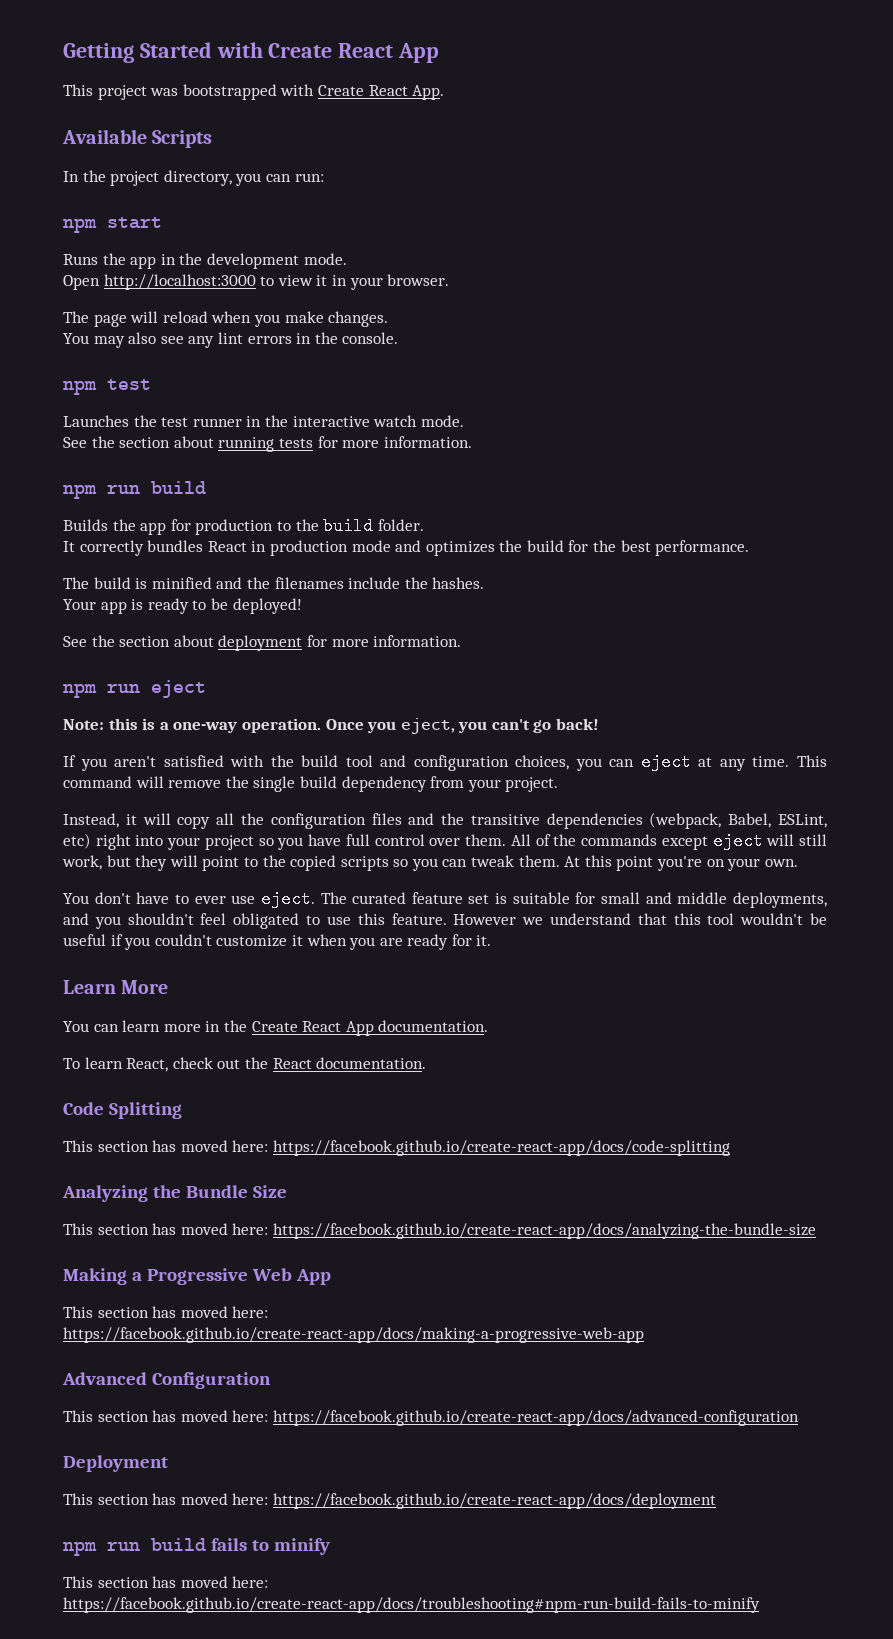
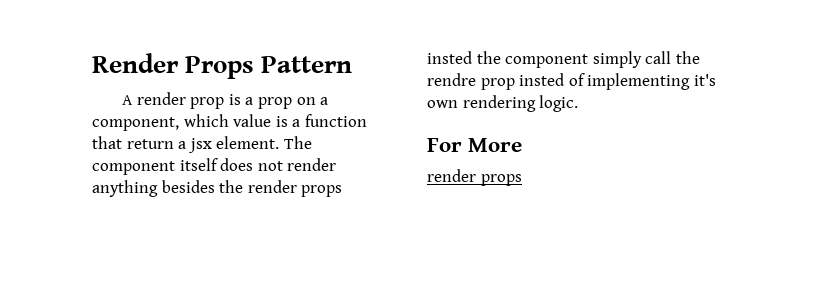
[63,42,440,63] [63,84,445,100] [62,129,213,148] [63,170,324,186] [63,217,162,233] [63,253,347,269] [63,274,450,290] [63,311,389,327] [63,332,399,348] [63,379,151,395] [63,415,464,427] [63,436,472,452] [63,481,206,499] [63,517,424,535] [63,540,750,556] [63,577,485,589] [63,598,302,614] [63,635,462,651] [63,680,206,698] [63,718,600,734] [63,753,827,771] [63,776,559,792] [63,812,828,829] [63,832,827,850] [62,855,798,871] [63,890,827,908] [63,913,827,929] [63,934,492,950] [63,980,169,994] [63,1020,489,1036] [63,1057,427,1072] [63,1102,182,1119] [63,1140,730,1156] [62,1185,287,1202] [63,1223,816,1239] [63,1268,331,1285] [63,1306,269,1318] [63,1327,644,1343] [62,1372,271,1389] [63,1410,799,1426] [63,1455,168,1472] [63,1493,716,1509] [63,1538,330,1556] [63,1576,269,1588] [63,1597,760,1613] Getting Started with Create React App // This project was bootstrapped with Create React App. // Available Scripts // In the project directory, you can run: // npm start // Runs the app in the development mode. // Open http://localhost:3000 to view it in your browser. // The page will reload when you make changes. // You may also see any lint errors in the console. // npm test // Launches the test runner in the interactive watch mode. // See the section about running tests for more information. // npm run build // Builds the app for production to the build folder. // It correctly bundles React in production mode and optimizes the build for the best performance. // The build is minified and the filenames include the hashes. // Your app is ready to be deployed! // See the section about deployment for more information. // npm run eject // Note: this is a one-way operation. Once you eject, you can't go back! // If you aren't satisfied with the build tool and configuration choices, you can eject at any time. This command will remove the single build dependency from your project. // Instead, it will copy all the configuration files and the transitive dependencies (webpack, Babel, ESLint, etc) right into your project so you have full control over them. All of the commands except eject will still work, but they will point to the copied scripts so you can tweak them. At this point you're on your own. // You don't have to ever use eject. The curated feature set is suitable for small and middle deployments, and you shouldn't feel obligated to use this feature. However we understand that this tool wouldn't be useful if you couldn't customize it when you are ready for it. // Learn More // You can learn more in the Create React App documentation. // To learn React, check out the React documentation. // Code Splitting // This section has moved here: https://facebook.github.io/create-react-app/docs/code-splitting // Analyzing the Bundle Size // This section has moved here: https://facebook.github.io/create-react-app/docs/analyzing-the-bundle-size // Making a Progressive Web App // This section has moved here: https://facebook.github.io/create-react-app/docs/making-a-progressive-web-app // Advanced Configuration // This section has moved here: https://facebook.github.io/create-react-app/docs/advanced-configuration // Deployment // This section has moved here: https://facebook.github.io/create-react-app/docs/deployment // npm run build fails to minify // This section has moved here: https://facebook.github.io/create-react-app/docs/troubleshooting#npm-run-build-fails-to-minify -> [92,53,353,79] [122,92,329,109] [92,114,367,131] [92,136,312,153] [92,158,337,175] [92,180,343,197] [427,51,700,68] [427,73,716,90] [427,95,579,112] [427,138,523,152] [427,169,522,186] Render Props Pattern // A render prop is a prop on a component, which value is a function that return a jsx element. The component itself does not render anything besides the render props insted the component simply call the rendre prop insted of implementing it's own rendering logic. // For More // render props

